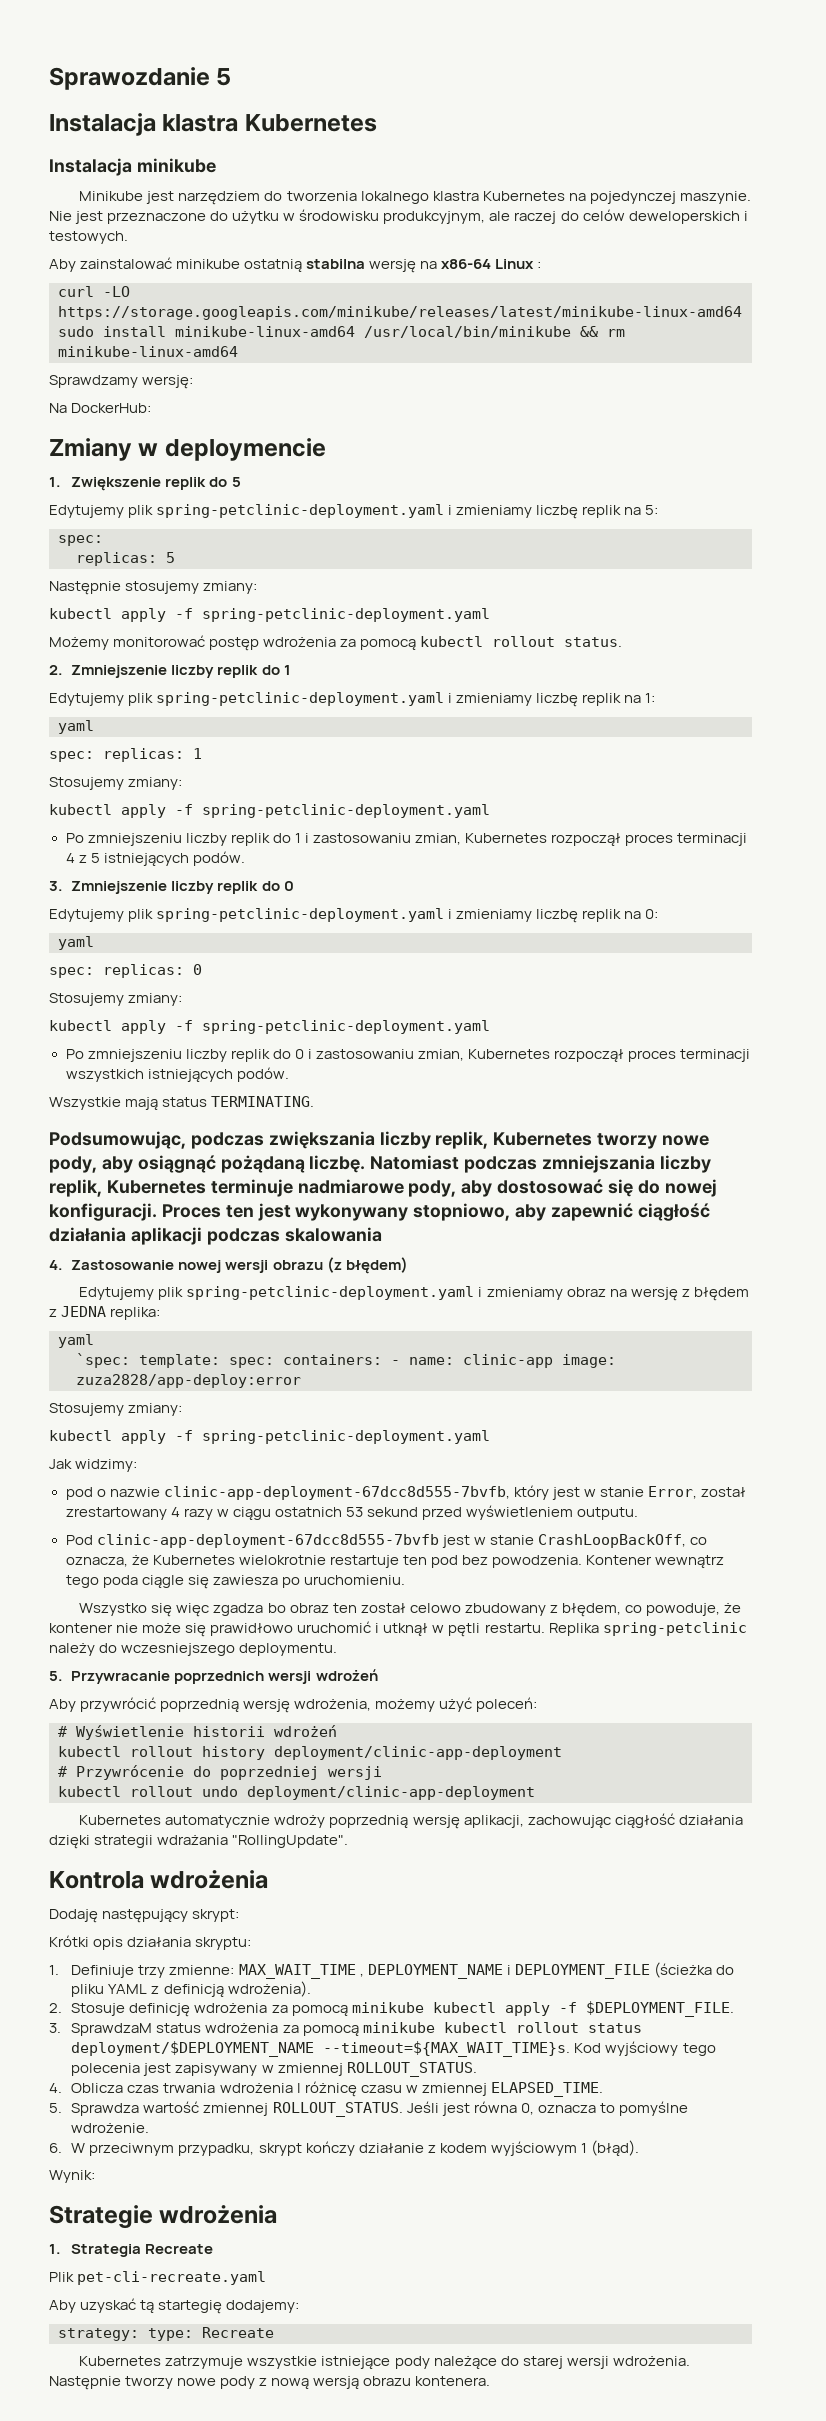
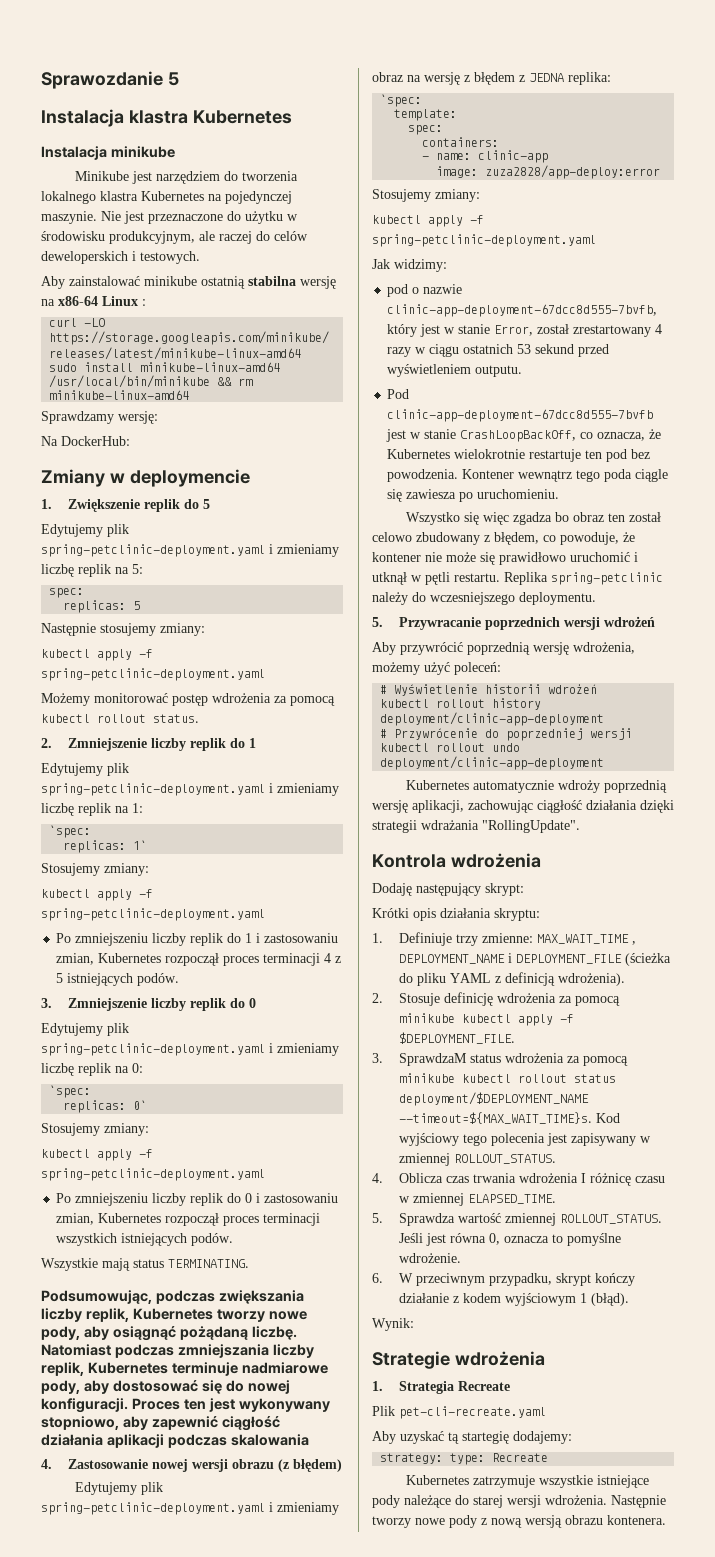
[58,720,94,734] [49,748,202,762] yaml // spec: replicas: 1 -> [49,825,92,838] [63,840,148,853] `spec: // replicas: 1`
[58,936,94,950] [49,964,202,978] yaml // spec: replicas: 0 -> [49,1085,92,1098] [63,1100,148,1113] `spec: // replicas: 0`
[58,1334,94,1348] [76,1353,130,1368] yaml // `spec: -> [380,94,423,107] `spec: //
[229,1357,274,1368] spec: -> [408,125,444,135] // spec: //
(382, 1359) none -> (500, 142) //
(553, 1361) none -> (549, 156) //

